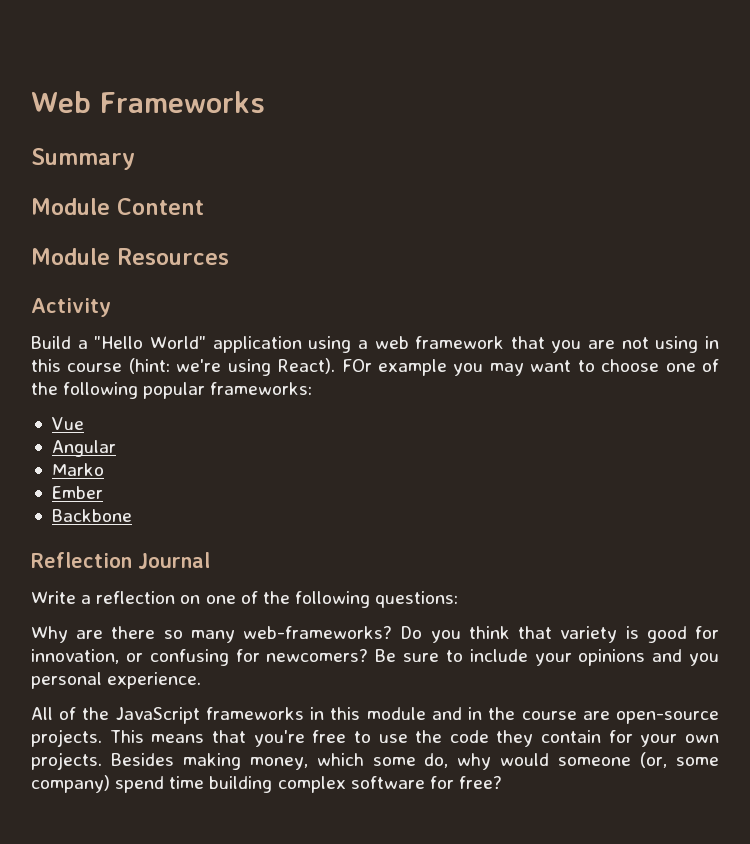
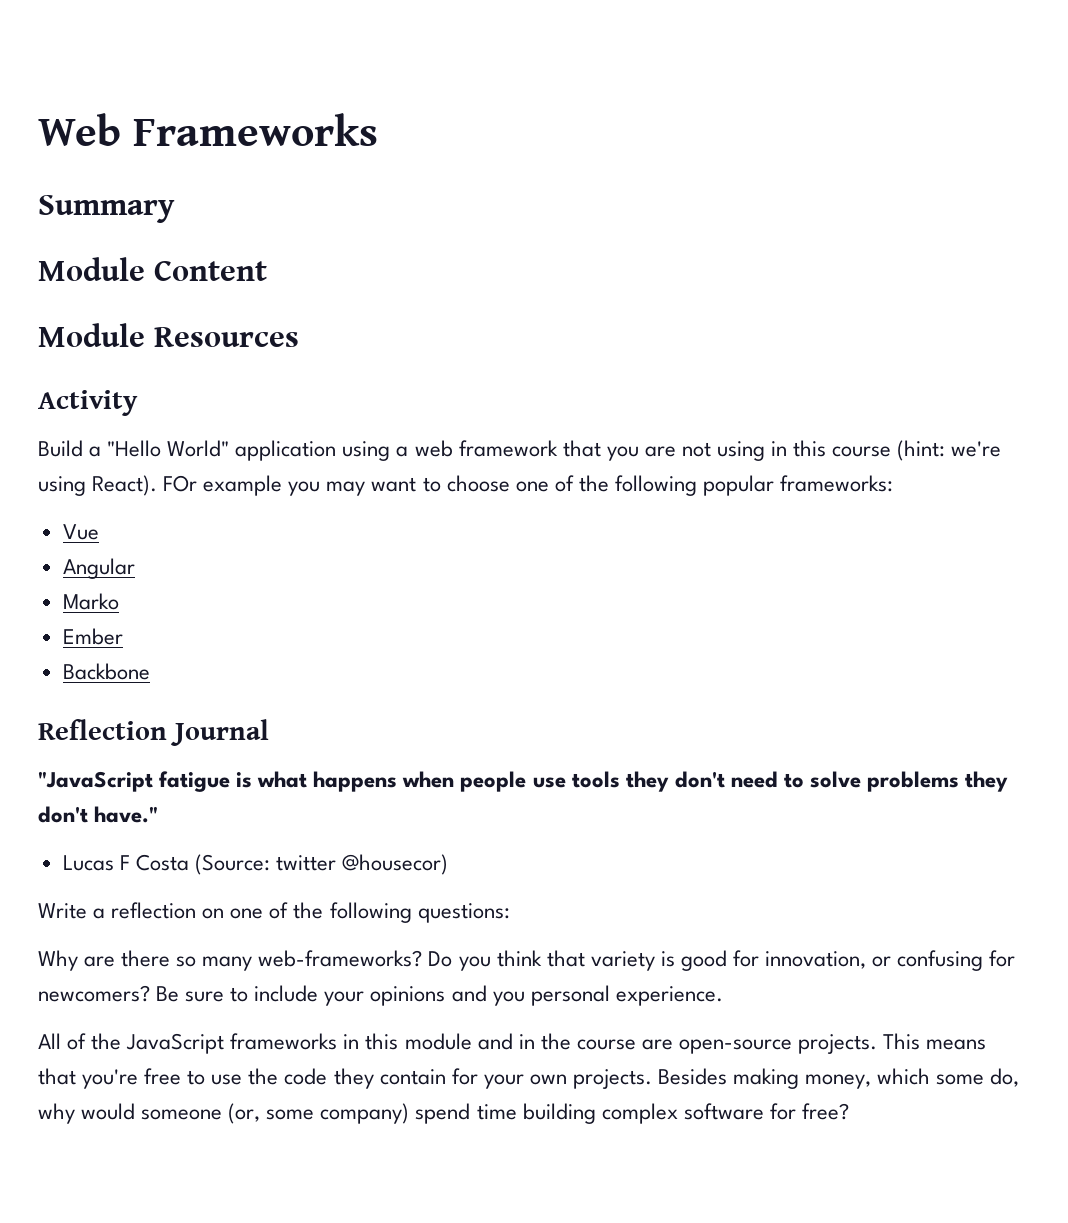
(210, 560) none -> [38,771,1009,792] [38,806,159,823] [62,854,449,875] // "JavaScript fatigue is what happens when people use tools they don't need to solve problems they don't have." // Lucas F Costa (Source: twitter @housecor)

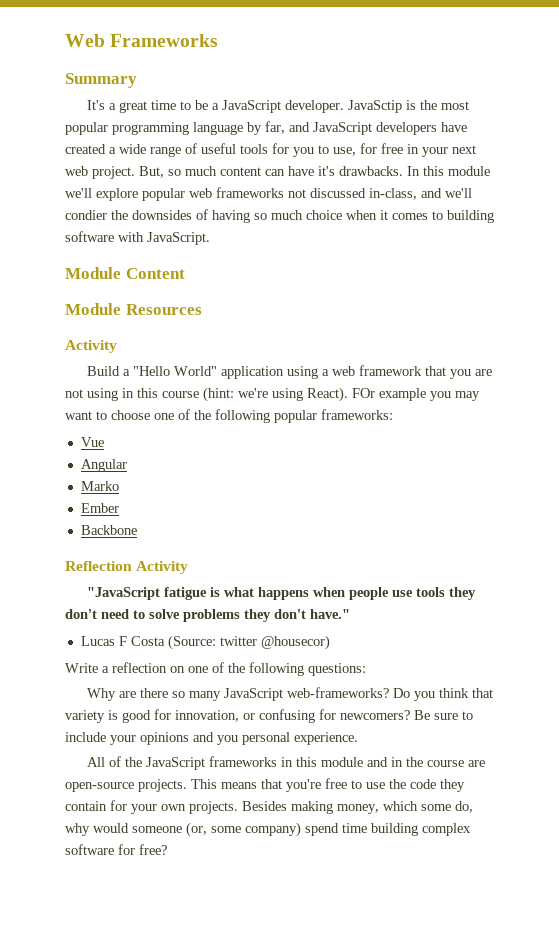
(175, 209) none -> [87,100,470,113] [65,121,467,135] [65,143,476,157] [65,166,490,179] [65,187,472,201] [65,209,494,223] [65,231,210,245] // It's a great time to be a JavaScript developer. JavaSctip is the most popular programming language by far, and JavaScript developers have created a wide range of useful tools for you to use, for free in your next web project. But, so much content can have it's drawbacks. In this module we'll explore popular web frameworks not discussed in-class, and we'll condier the downsides of having so much choice when it comes to building software with JavaScript.
[170,719,269,746] Journal -> [136,561,189,574] Activity
(253, 963) none -> [224,688,284,701] JavaScript

